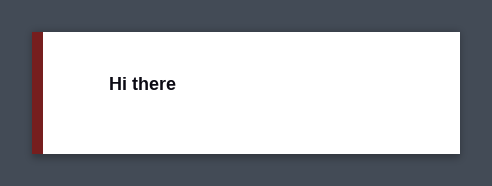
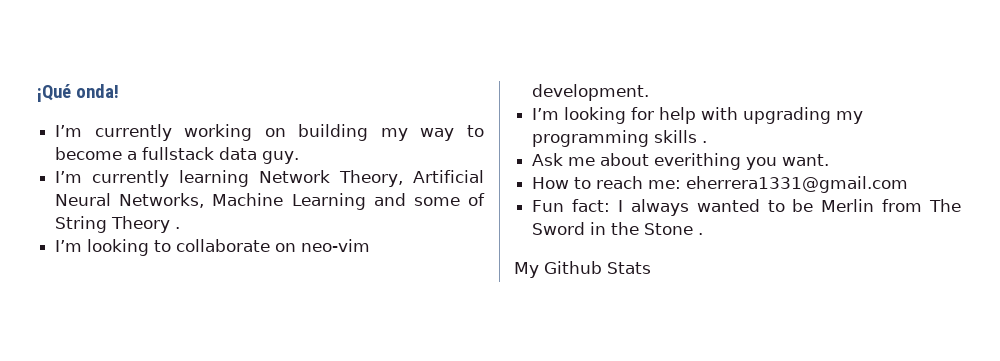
[109,77,176,90] Hi there -> [37,84,119,102] [55,124,485,141] [55,147,300,164] [55,170,485,187] [55,193,485,210] [55,216,181,233] [55,239,371,256] [532,84,650,101] [532,107,864,124] [532,130,708,147] [532,153,830,170] [532,176,909,193] [532,199,962,216] [532,222,704,235] [514,261,651,278] ¡Qué onda! // I’m currently working on building my way to become a fullstack data guy. // I’m currently learning Network Theory, Artificial Neural Networks, Machine Learning and some of String Theory . // I’m looking to collaborate on neo-vim development. // I’m looking for help with upgrading my programming skills . // Ask me about everithing you want. // How to reach me: eherrera1331@gmail.com // Fun fact: I always wanted to be Merlin from The Sword in the Stone . // My Github Stats

